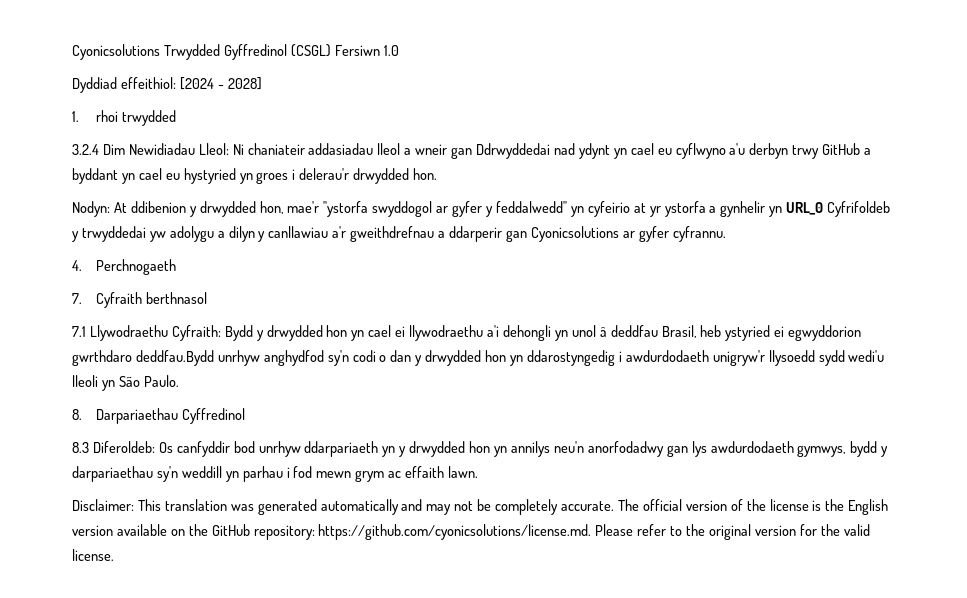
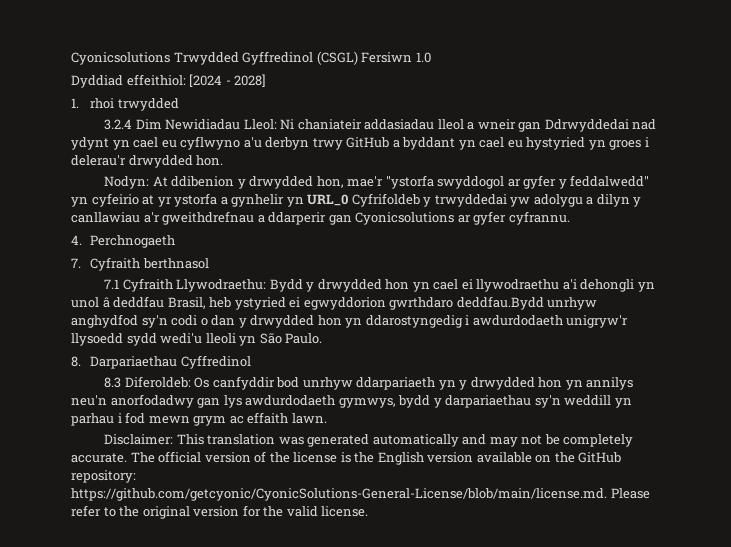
[89,325,221,341] Llywodraethu Cyfraith: -> [122,278,267,292] Cyfraith Llywodraethu:
[318,524,592,540] https://github.com/cyonicsolutions/license.md. -> [71,488,607,501] https://github.com/getcyonic/CyonicSolutions-General-License/blob/main/license.md.

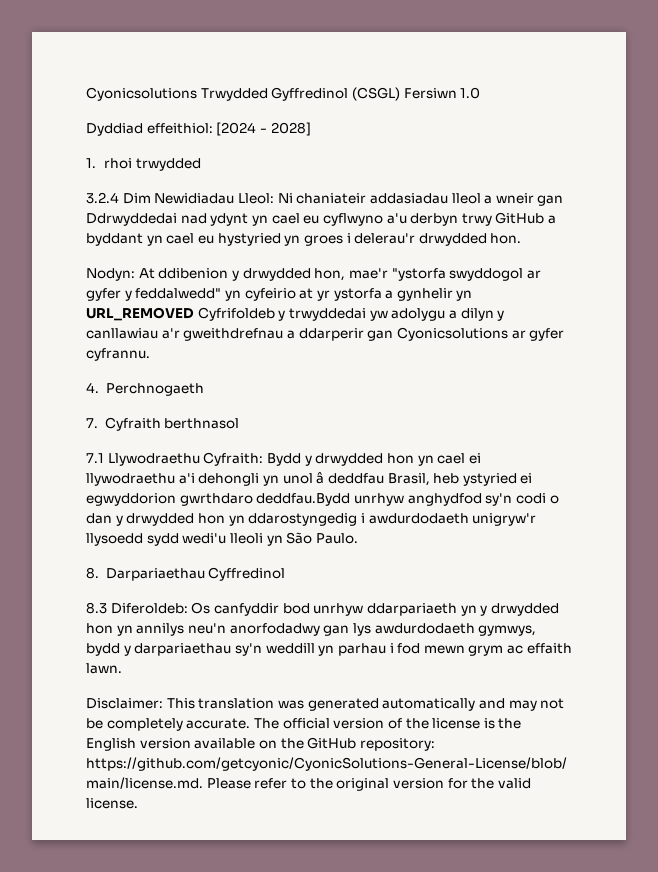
[307,194,349,206] URL_0 -> [86,307,194,321] URL_REMOVED
[122,278,267,292] Cyfraith Llywodraethu: -> [107,452,264,466] Llywodraethu Cyfraith:

